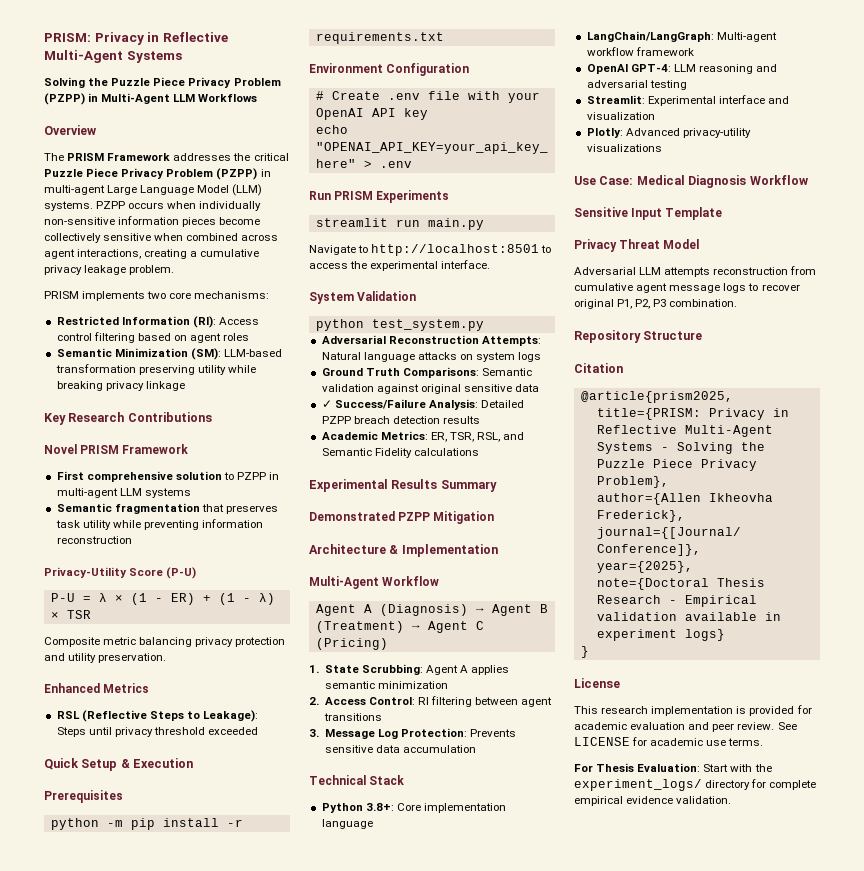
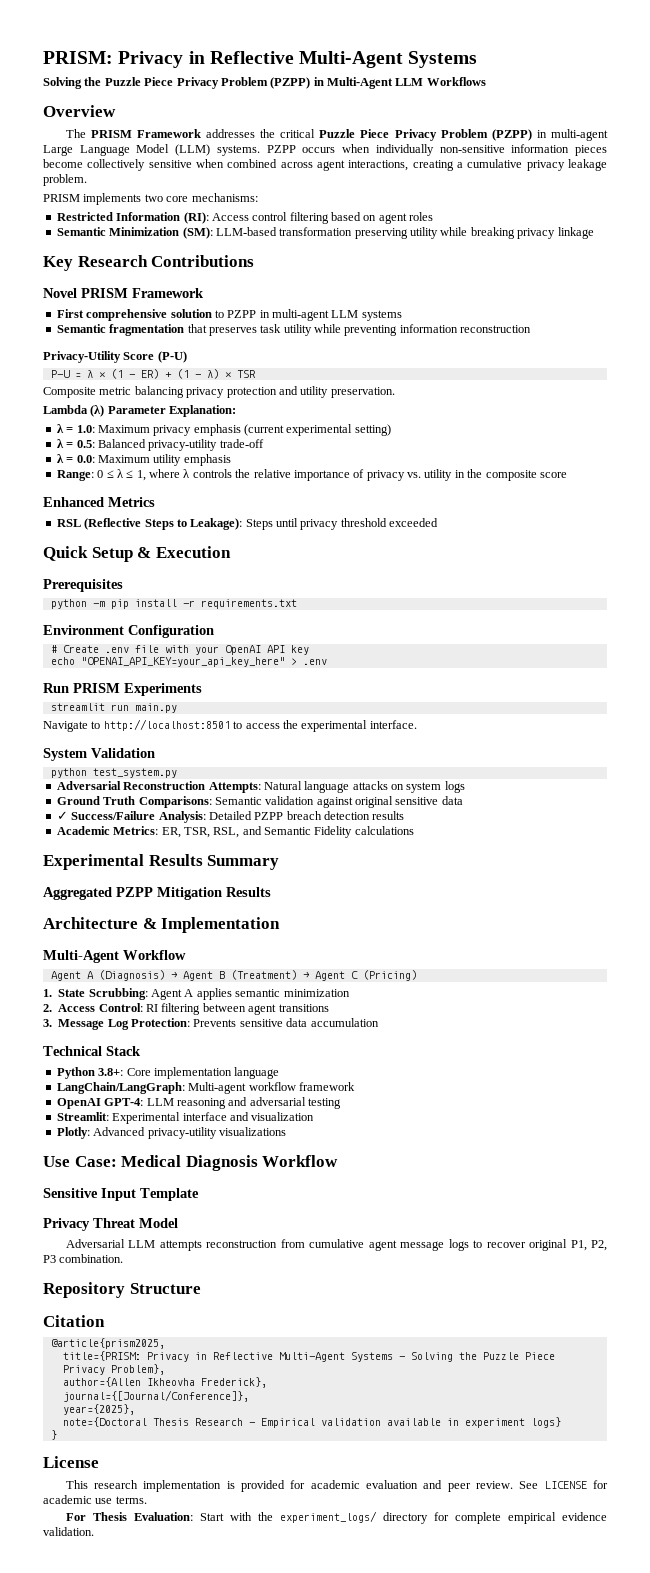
(167, 658) none -> [43,405,237,417] [56,424,391,436] [56,439,264,451] [56,454,231,466] [56,469,567,481] // Lambda (λ) Parameter Explanation: // λ = 1.0: Maximum privacy emphasis (current experimental setting) // λ = 0.5: Balanced privacy-utility trade-off // λ = 0.0: Maximum utility emphasis // Range: 0 ≤ λ ≤ 1, where λ controls the relative importance of privacy vs. utility in the composite score
[309,511,395,521] Demonstrated -> [43,887,112,900] Aggregated
(495, 517) none -> [226,887,271,897] Results

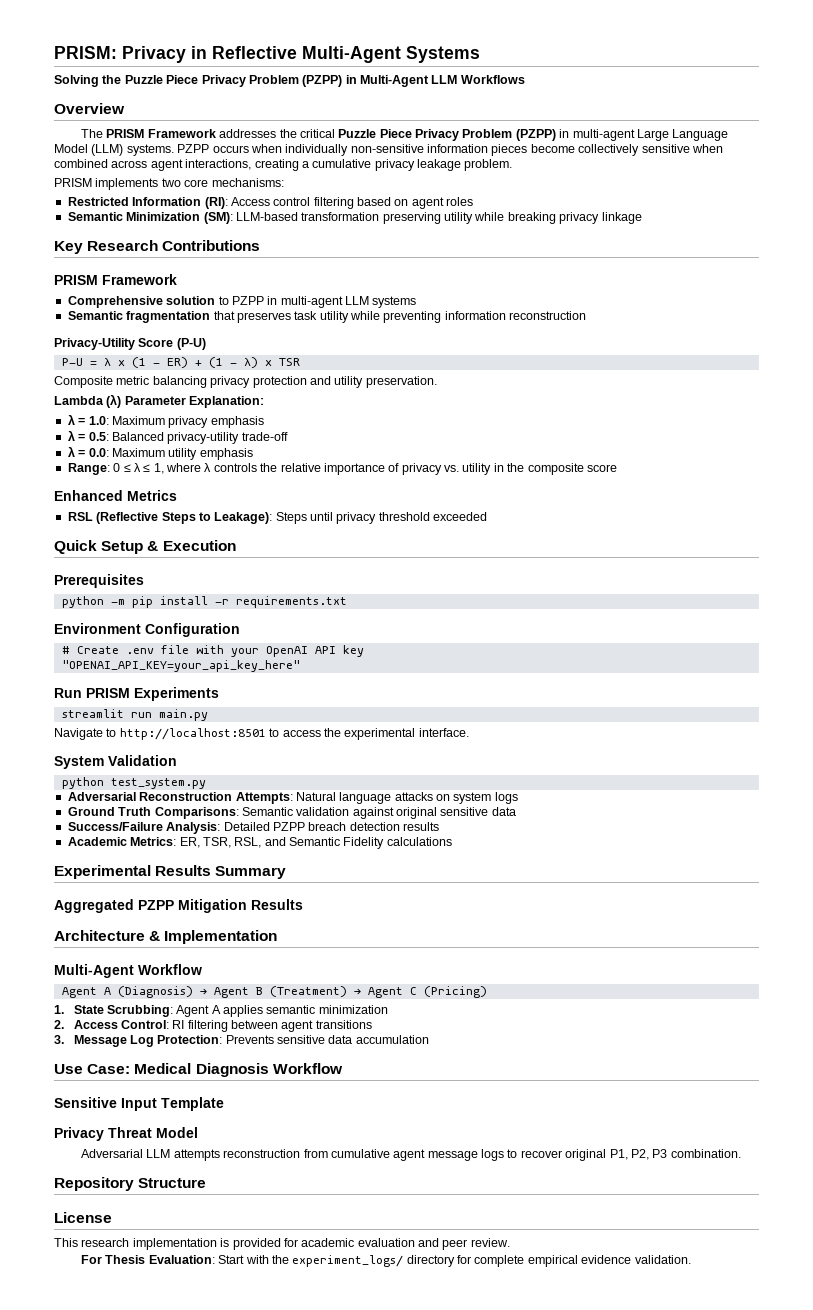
[43,288,77,298] Novel -> (261, 245) none
[56,309,168,321] First comprehensive -> [67,296,163,308] Comprehensive
[244,424,391,436] (current experimental setting) -> (264, 422) none
[50,657,75,665] echo -> (364, 651) none
[290,658,327,665] > .env -> (300, 666) none
[56,811,68,820] ✓ -> (516, 811) none
[43,1046,141,1056] [56,1067,280,1079] [56,1082,355,1094] [56,1097,341,1109] [56,1112,315,1124] [56,1127,286,1139] // Technical Stack // Python 3.8+: Core implementation language // LangChain/LangGraph: Multi-agent workflow framework // OpenAI GPT-4: LLM reasoning and adversarial testing // Streamlit: Experimental interface and visualization // Plotly: Advanced privacy-utility visualizations -> (429, 1039) none
[43,1315,105,1327] [50,1338,165,1349] [62,1351,555,1362] [62,1364,165,1375] [62,1377,267,1388] [62,1390,249,1402] [62,1404,135,1415] [62,1417,561,1428] [50,1430,57,1440] // Citation // @article{prism2025, // title={PRISM: Privacy in Reflective Multi-Agent Systems - Solving the Puzzle Piece Privacy Problem}, // author={Allen Ikheovha Frederick}, // journal={[Journal/Conference]}, // year={2025}, // note={Doctoral Thesis Research - Empirical validation available in experiment logs} // } -> (207, 1183) none
[519,1480,609,1489] [43,1495,147,1504] See LICENSE for academic use terms. -> (510, 1242) none

